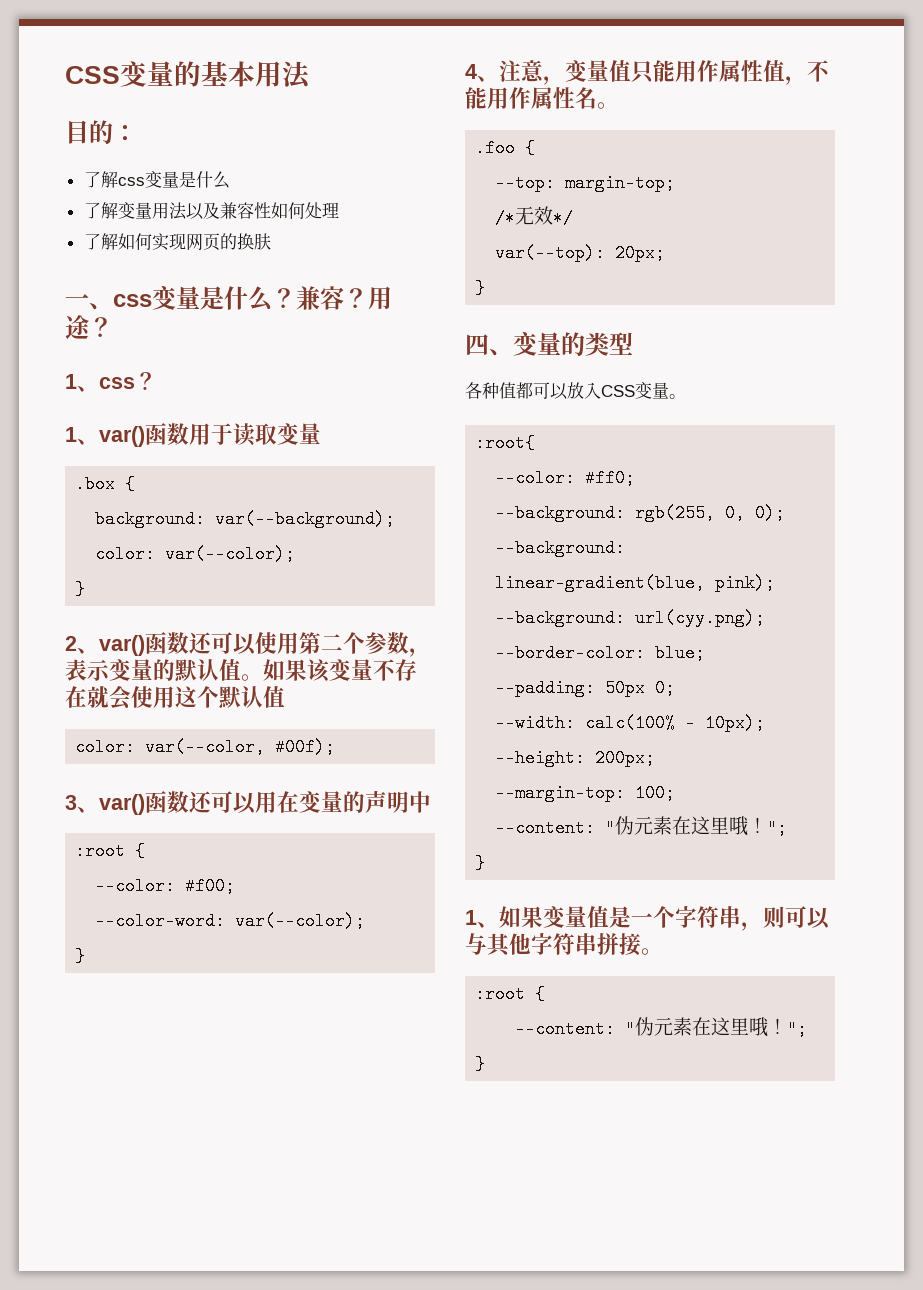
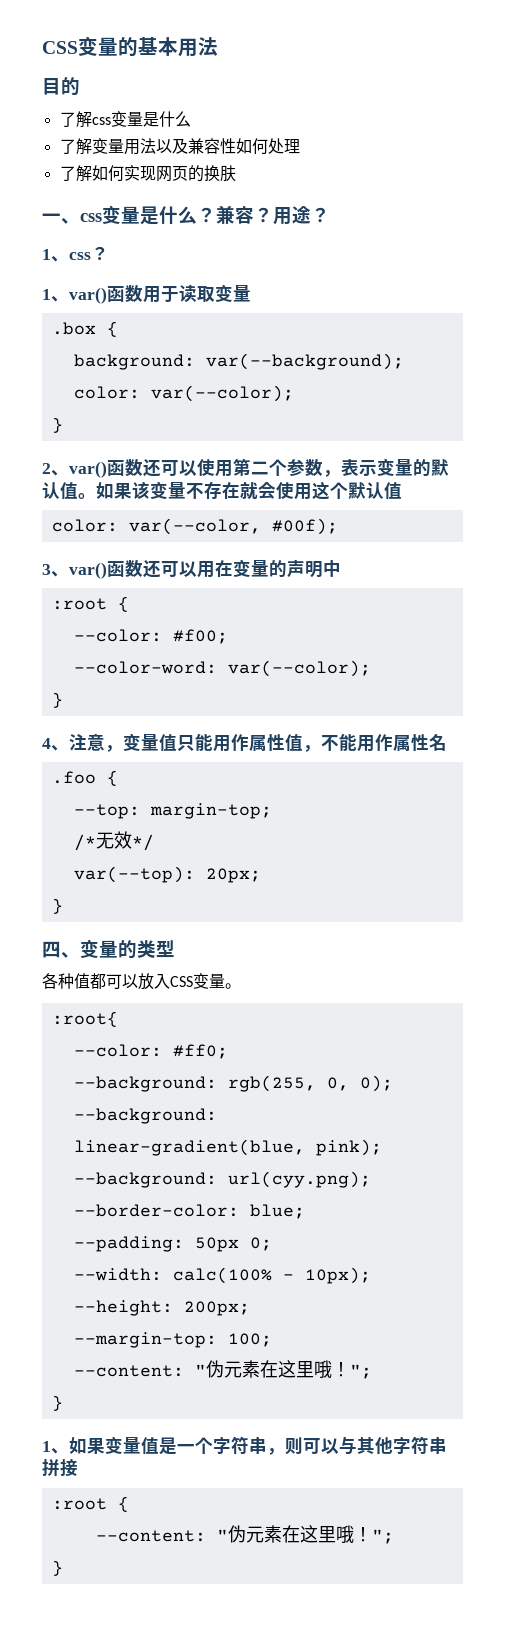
[113,125,137,141] ： -> (80, 86) none
[597,102,619,109] 。 -> (447, 742) none
[641,948,663,955] 。 -> (78, 1468) none

